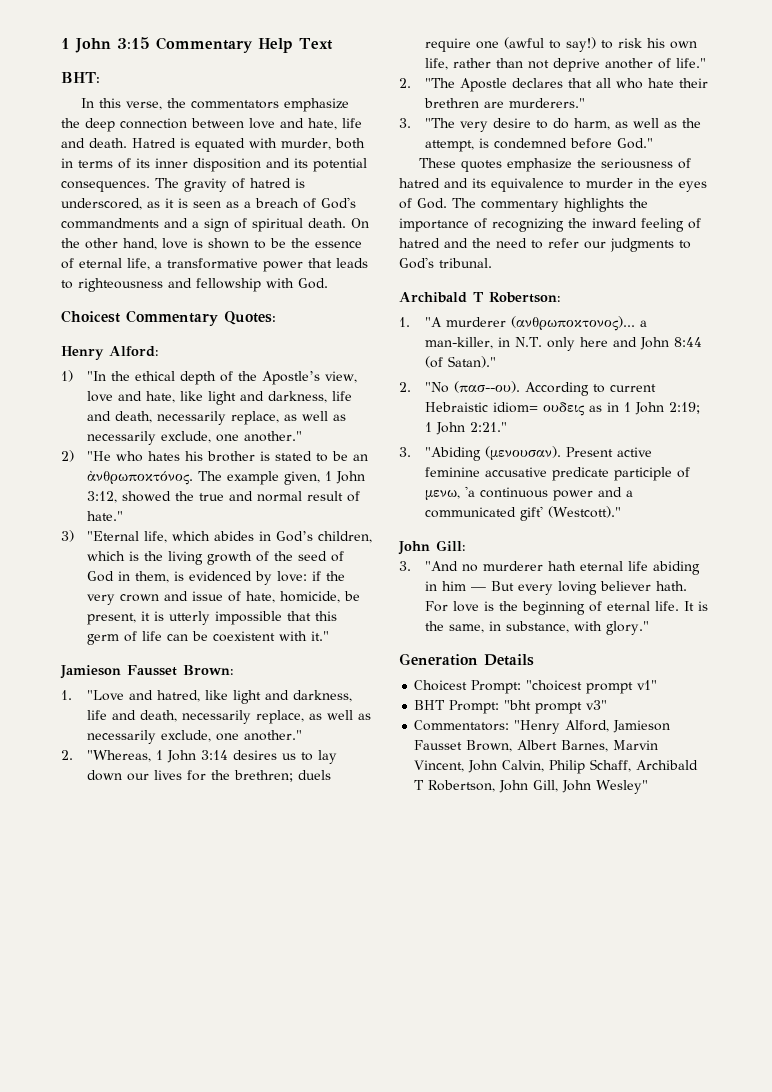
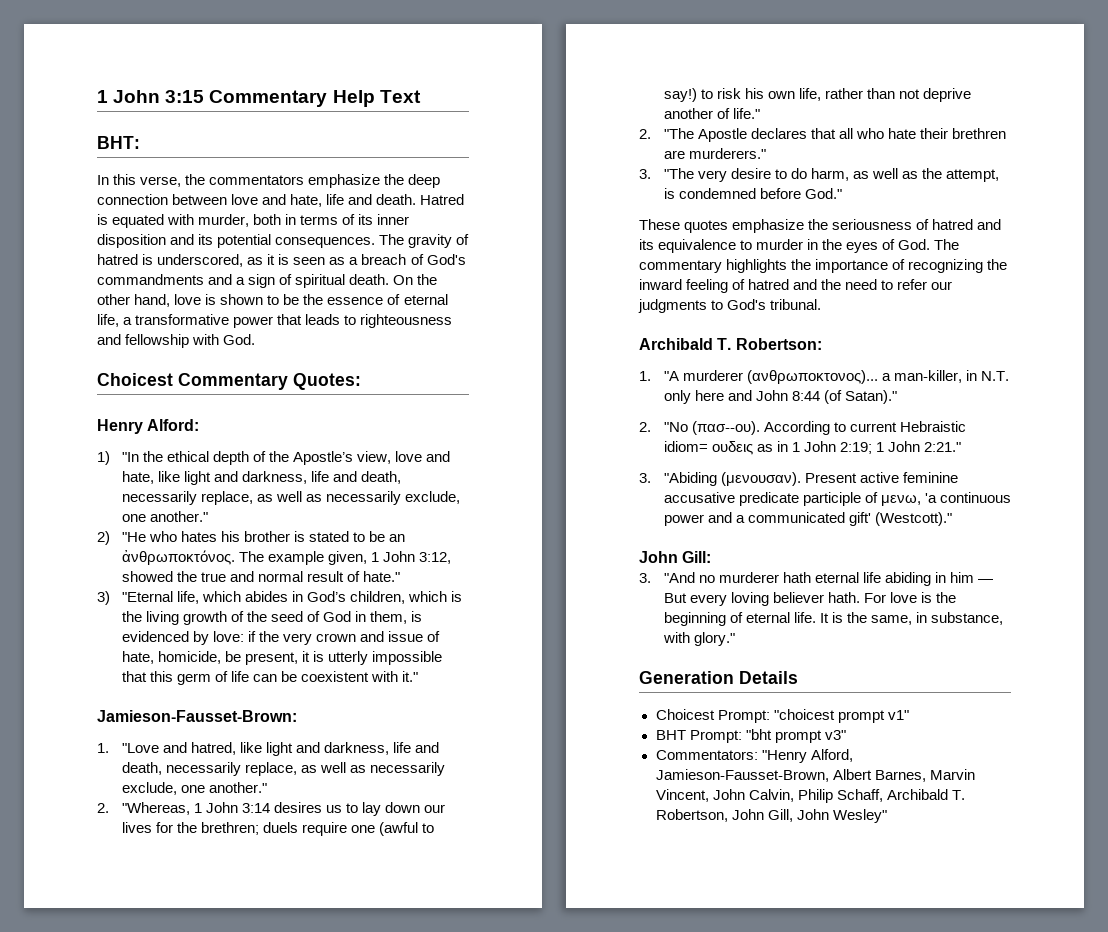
[60,665,234,679] Jamieson Fausset Brown: -> [97,710,297,722] Jamieson-Fausset-Brown:
[473,292,484,302] T -> [717,338,732,350] T.
[613,720,671,733] [414,740,513,752] Jamieson Fausset Brown, -> [655,769,829,782] Jamieson-Fausset-Brown,
[414,780,425,790] T -> [951,790,965,800] T.

